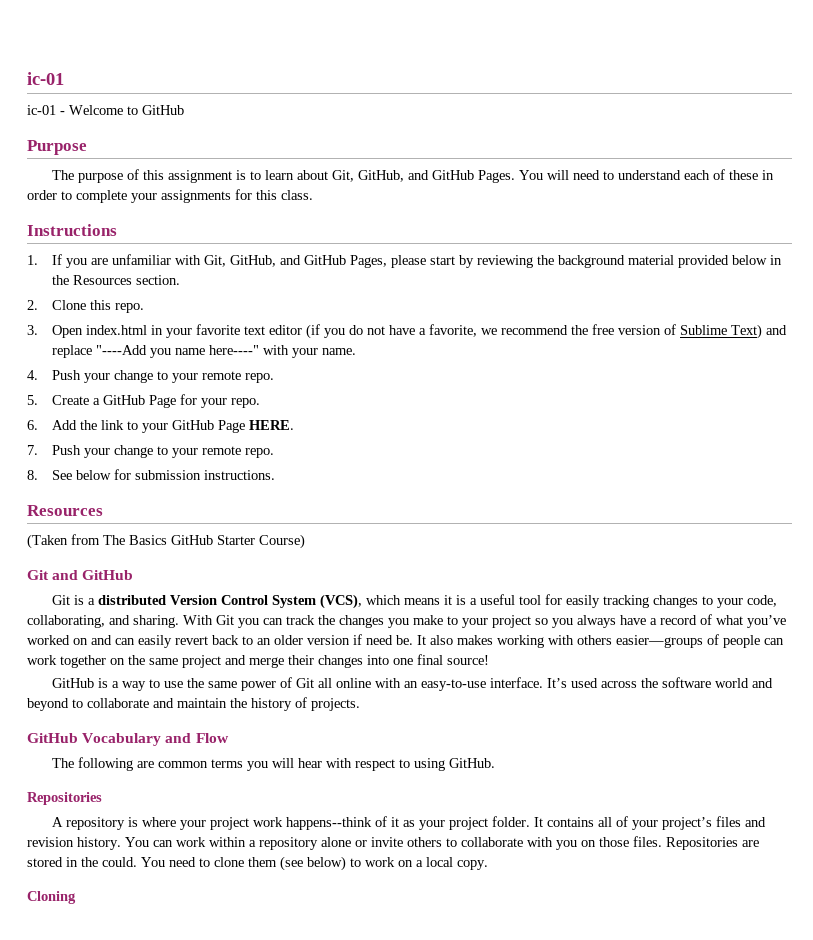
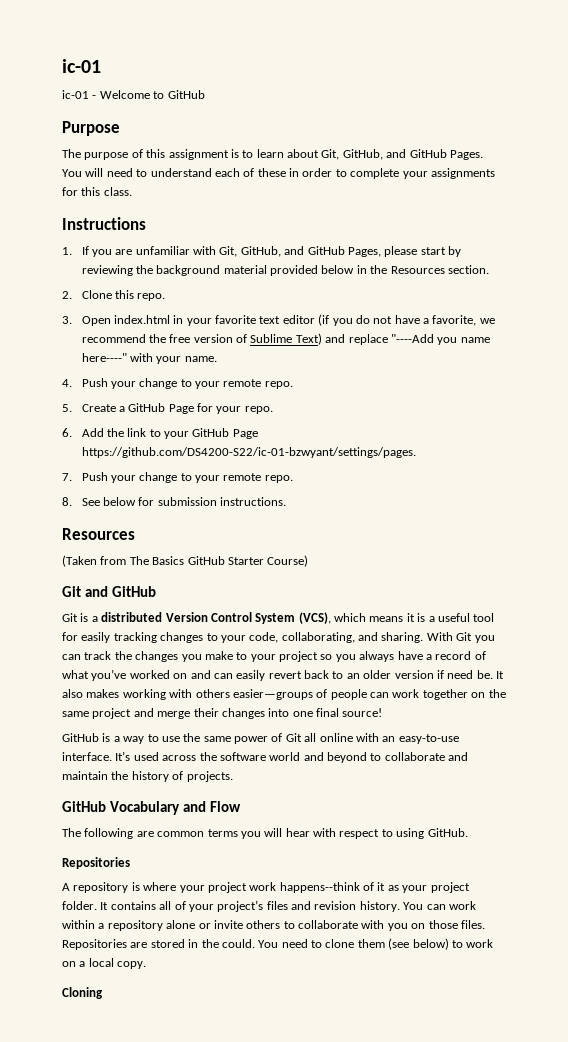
[249,420,295,430] HERE. -> [81,447,416,458] https://github.com/DS4200-S22/ic-01-bzwyant/settings/pages.

